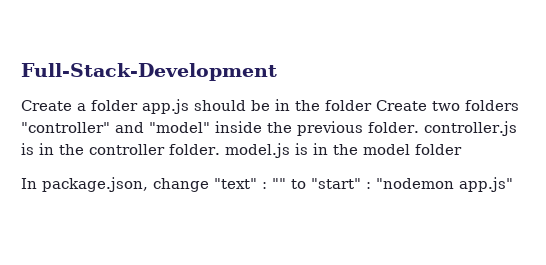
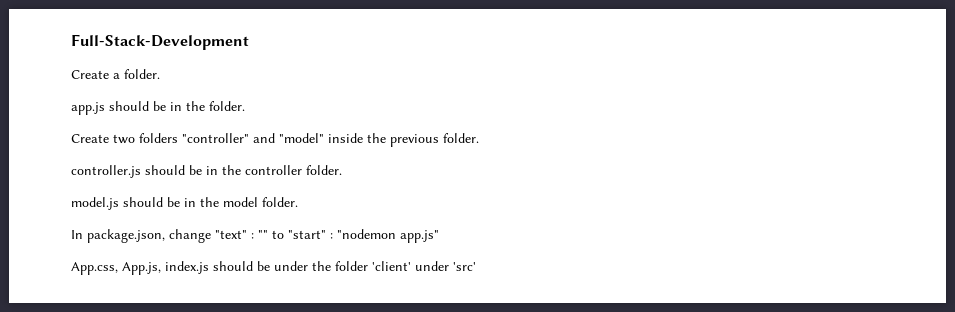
[91,100,138,111] folder -> [124,69,160,79] folder. //
[325,100,372,111] folder -> [209,101,245,111] folder. //
[423,121,517,136] [21,143,34,155] controller.js is -> [71,165,202,178] // controller.js should be
[224,143,308,158] model.js is -> [71,197,180,210] // model.js should be
[414,144,462,155] folder -> [262,197,298,207] folder.
(513, 184) none -> [71,261,476,275] // App.css, App.js, index.js should be under the folder 'client' under 'src'

